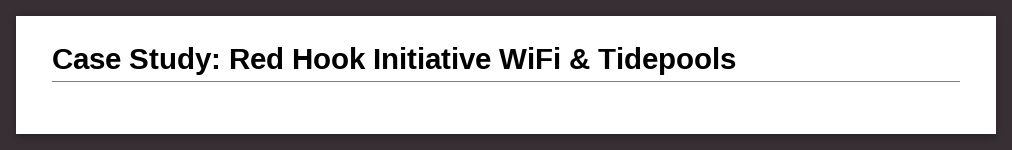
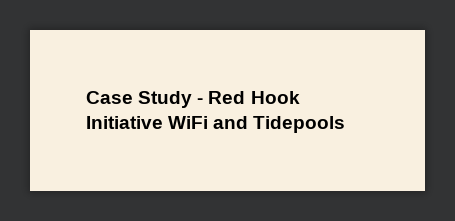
[129,47,221,75] Study: -> [138,91,204,108] Study -
[569,49,590,69] & -> [213,116,249,129] and

